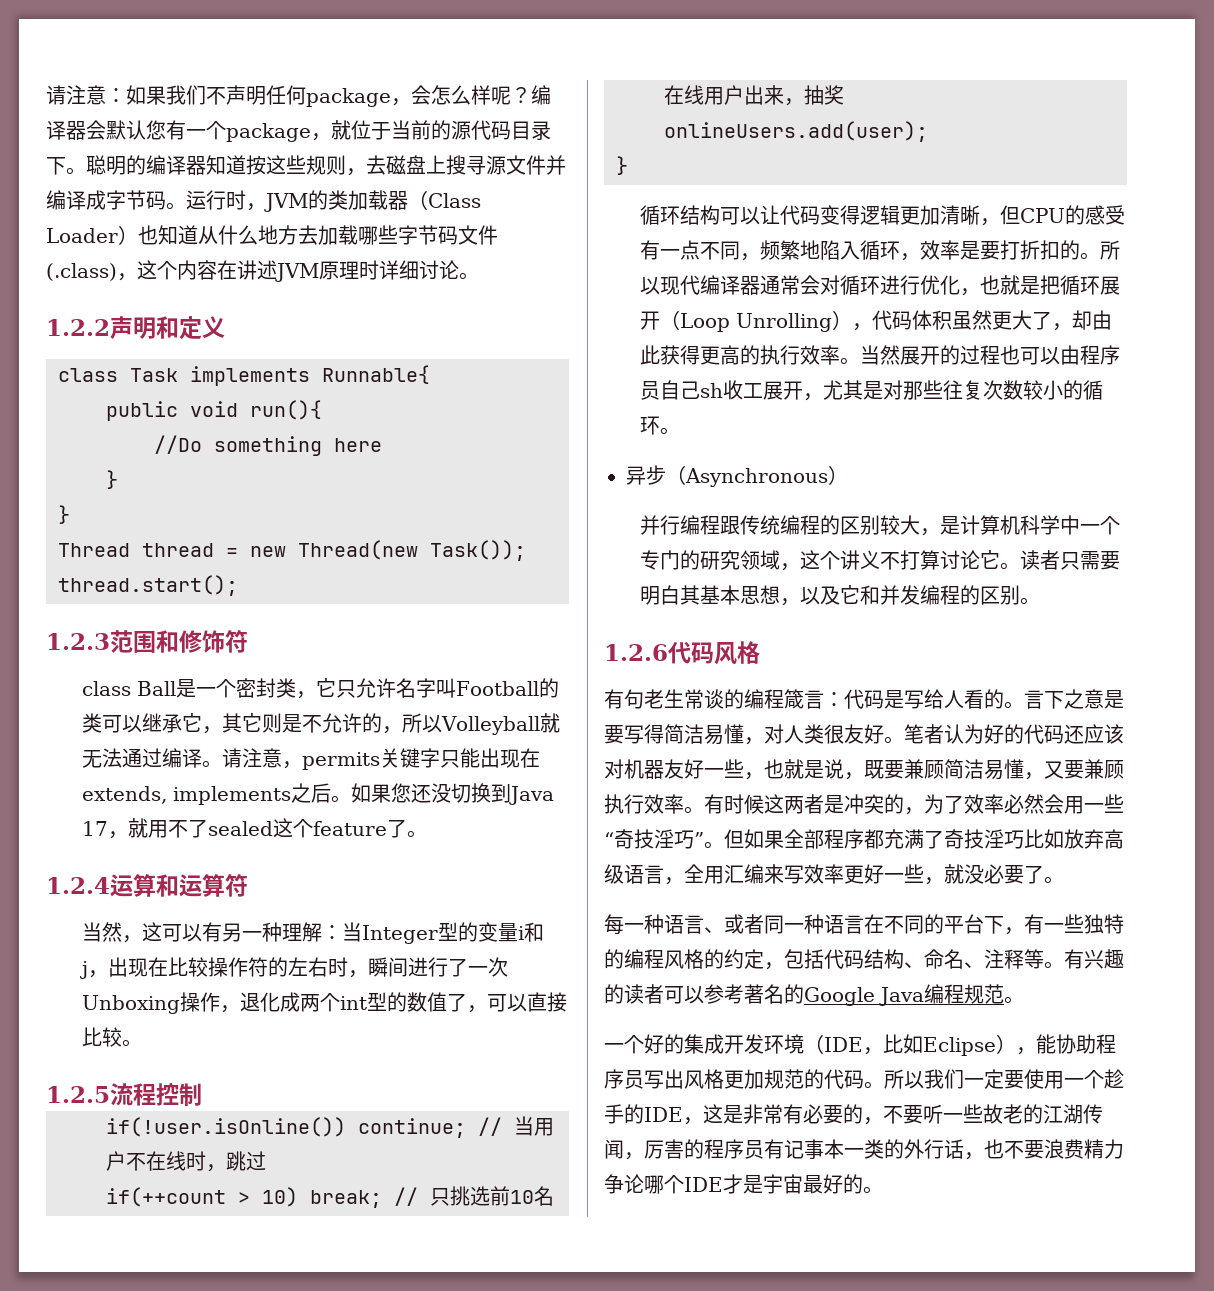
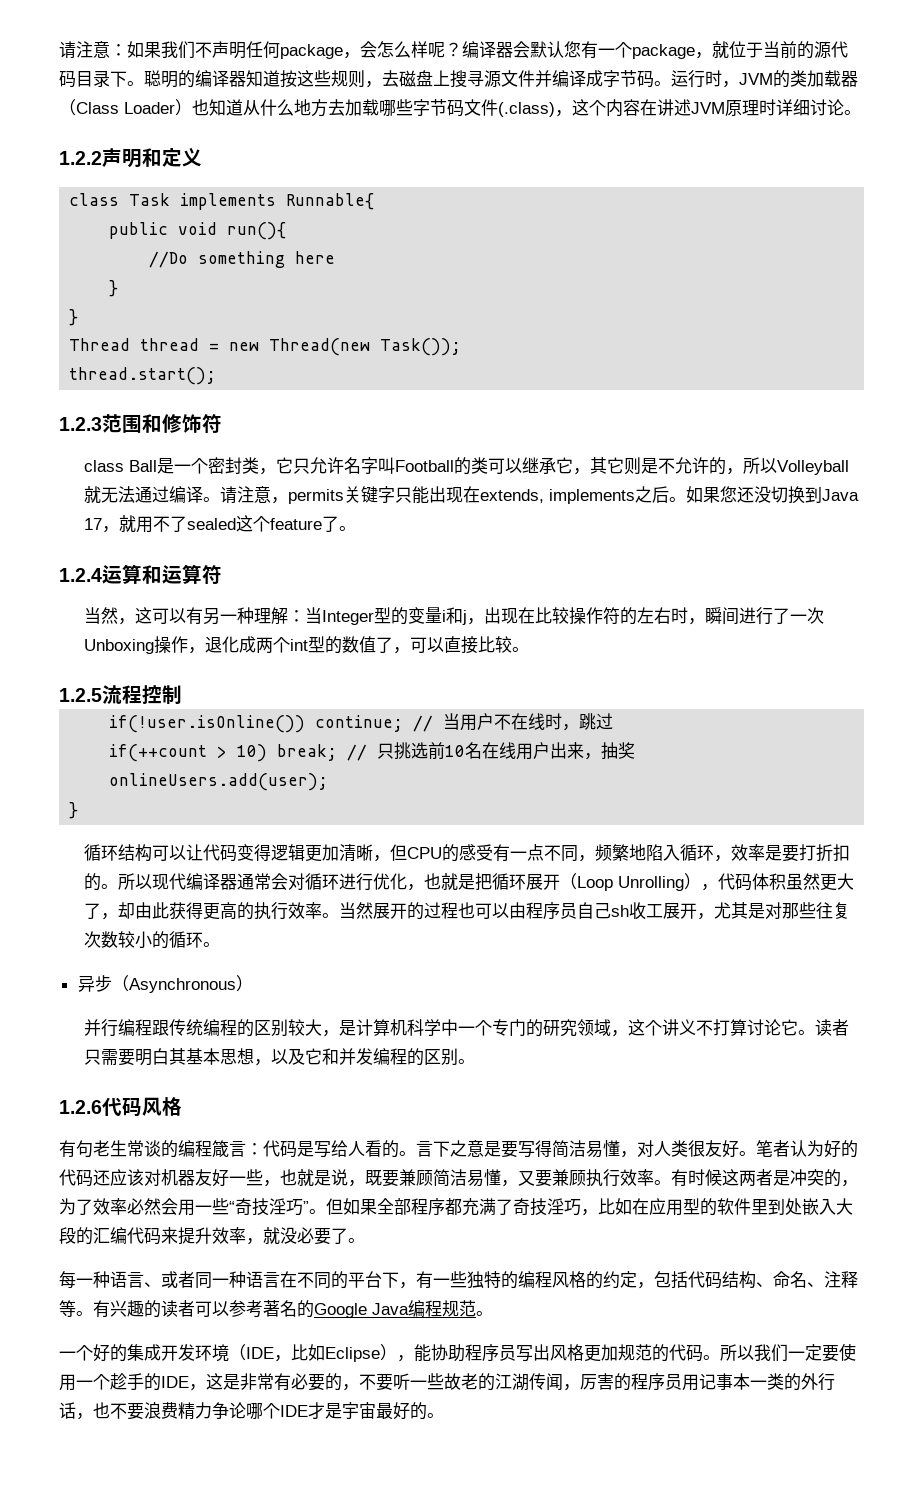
[1024,829,1124,849] [604,864,924,885] 比如放弃高级语言，全用汇编来写效率更好一些 -> [581,1198,853,1216] [59,1227,246,1245] ，比如在应用型的软件里到处嵌入大段的汇编代码来提升效率
[764,1139,784,1159] 有 -> [682,1374,699,1391] 用

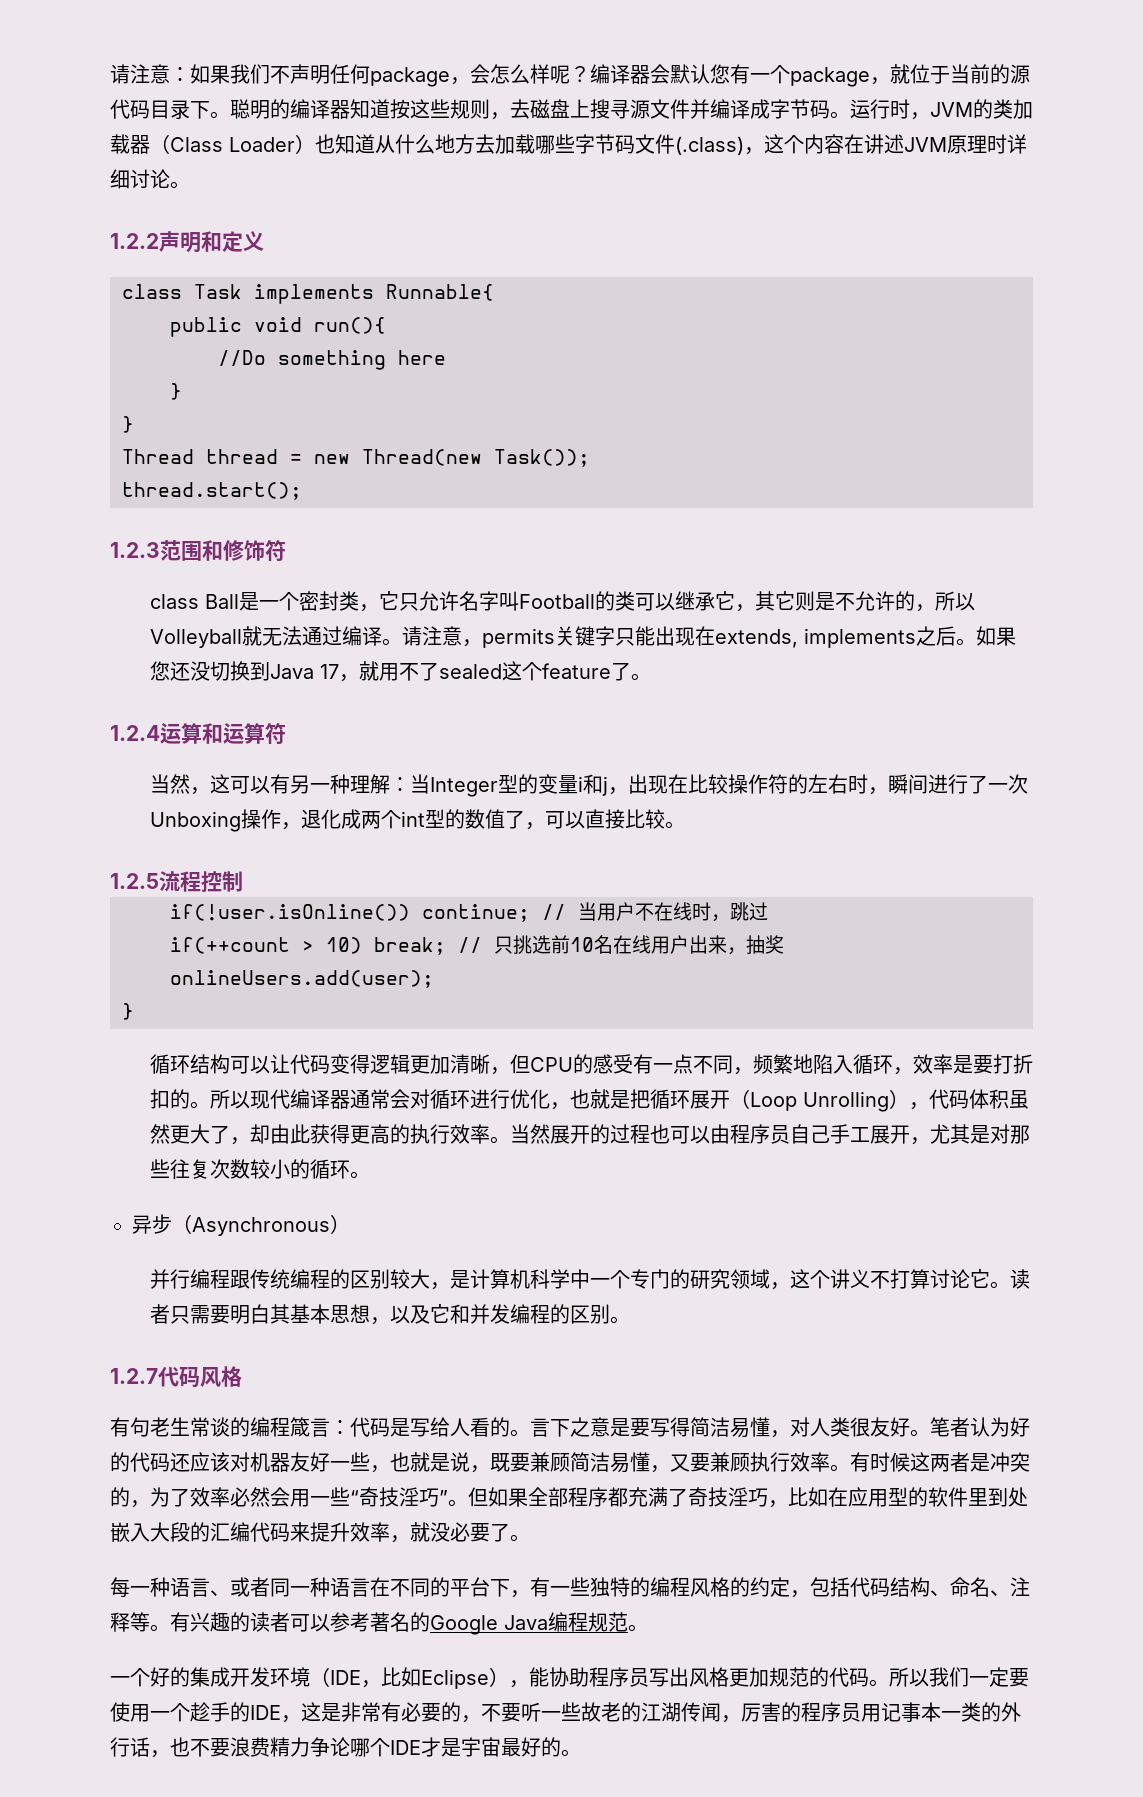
[611,902,647,920] sh收 -> [829,1124,850,1144] 手
[59,1100,102,1114] 1.2.6 -> [110,1368,158,1384] 1.2.7

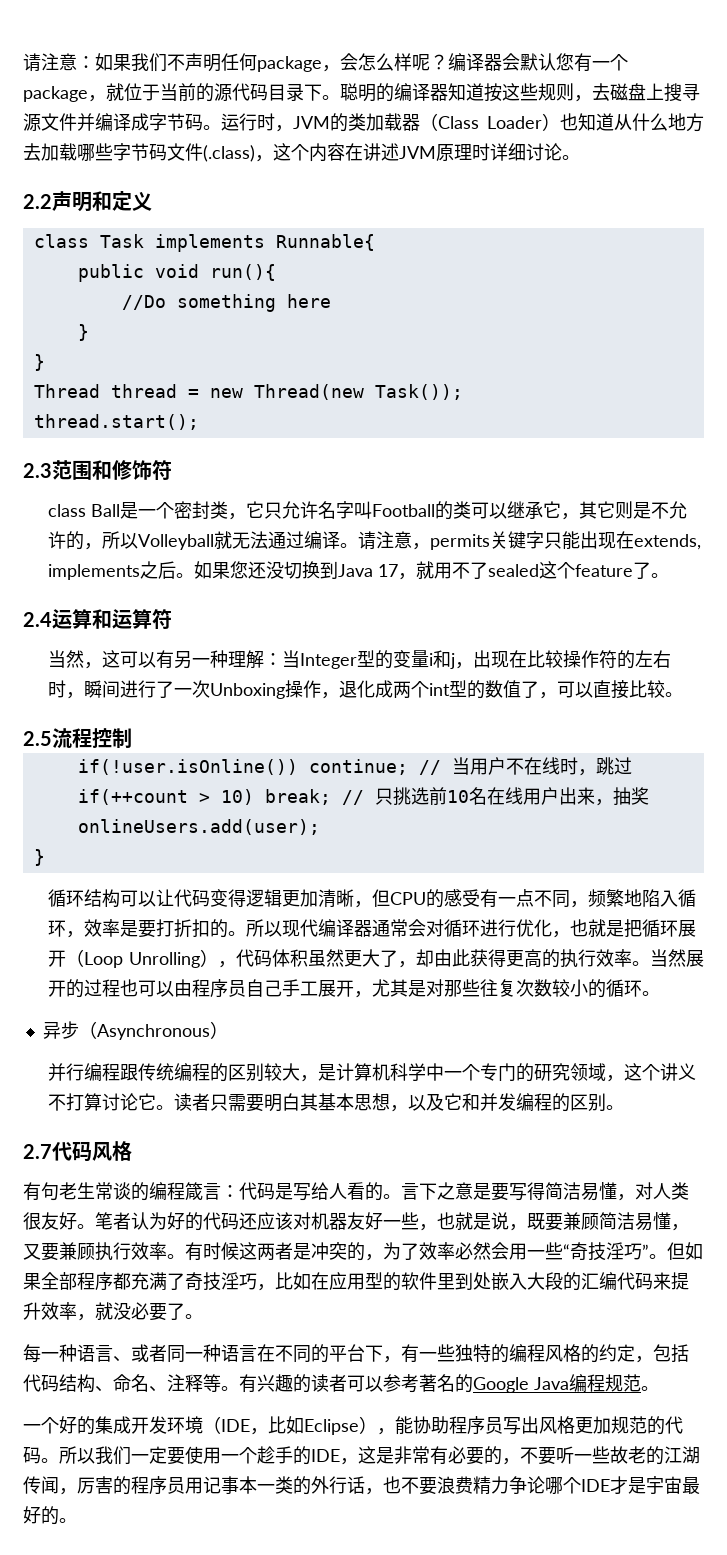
[110,233,159,249] 1.2.2 -> [23,194,52,209] 2.2
[110,542,160,558] 1.2.3 -> [23,463,52,478] 2.3
[110,725,160,741] 1.2.4 -> [23,612,52,627] 2.4
[110,873,159,889] 1.2.5 -> [23,731,52,746] 2.5
[110,1368,158,1384] 1.2.7 -> [23,1144,52,1159] 2.7

